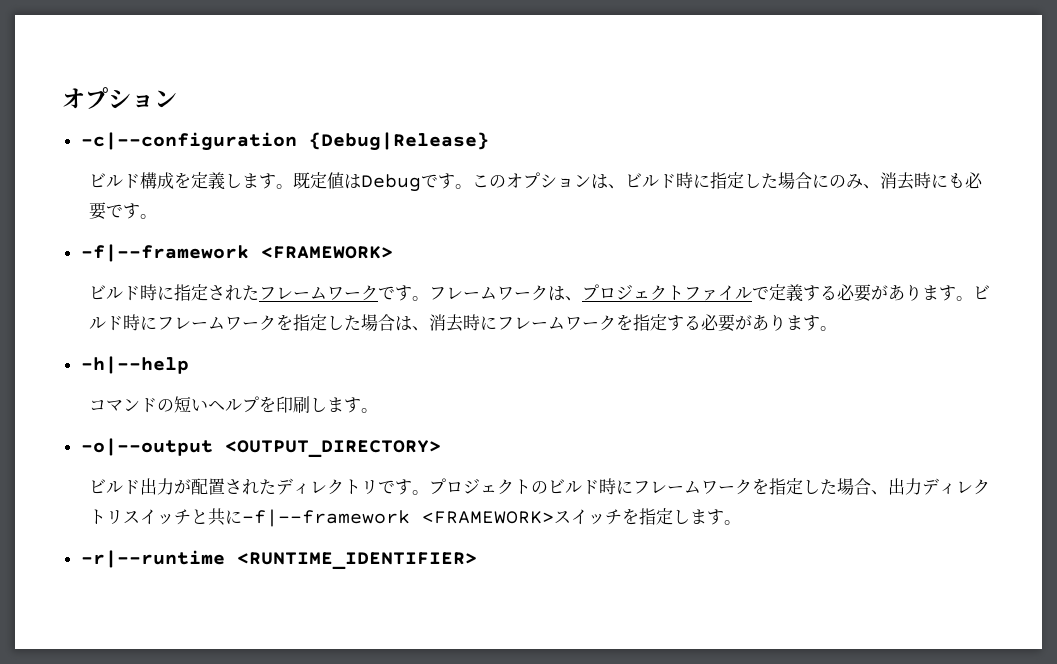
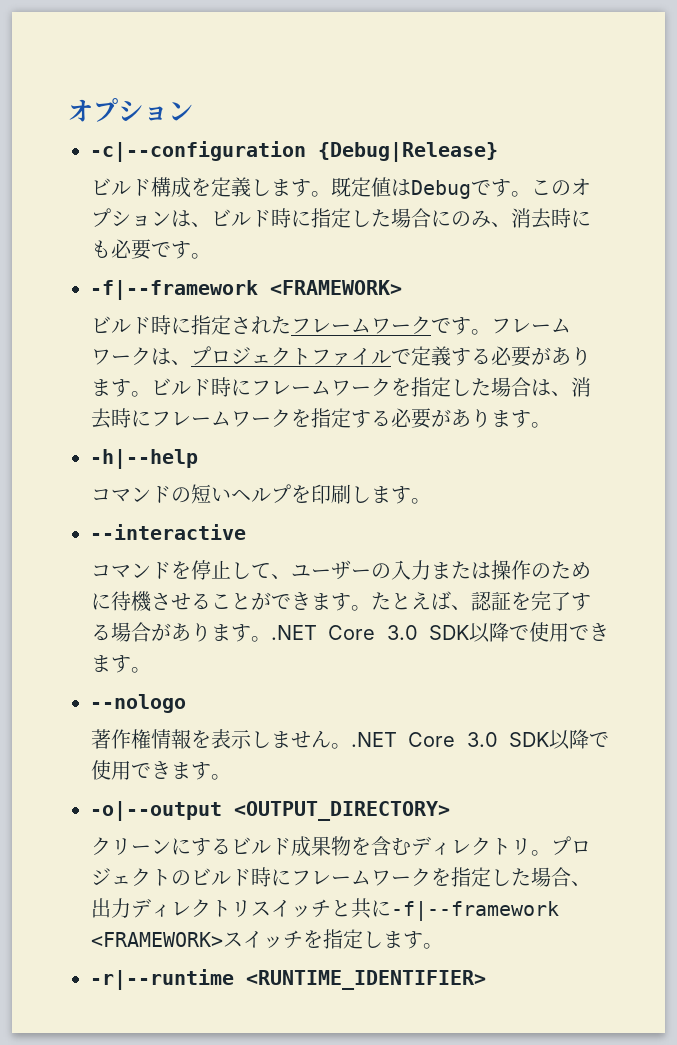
[80,438,441,458] [88,478,412,495] -o|--output <OUTPUT_DIRECTORY> // ビルド出力が配置されたディレクトリです -> [90,524,246,540] [90,560,591,580] [90,591,591,612] [90,622,609,643] [90,655,151,673] [90,694,186,713] [90,729,609,750] [90,760,231,780] [90,801,450,821] [90,836,531,857] --interactive // コマンドを停止して、ユーザーの入力または操作のために待機させることができます。たとえば、認証を完了する場合があります。.NET Core 3.0 SDK以降で使用できます。 // --nologo // 著作権情報を表示しません。.NET Core 3.0 SDK以降で使用できます。 // -o|--output <OUTPUT_DIRECTORY> // クリーンにするビルド成果物を含むディレクトリ

